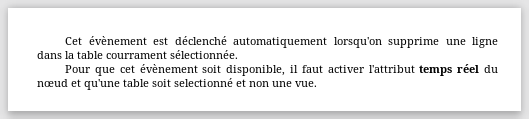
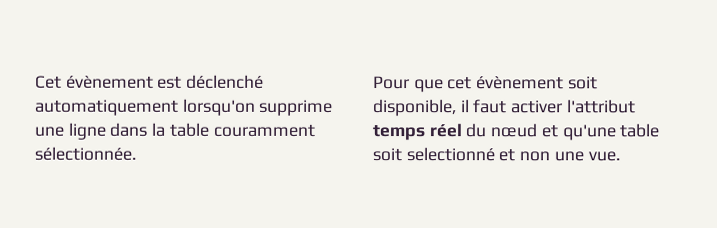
[106,51,167,59] courrament -> [212,123,315,137] couramment

